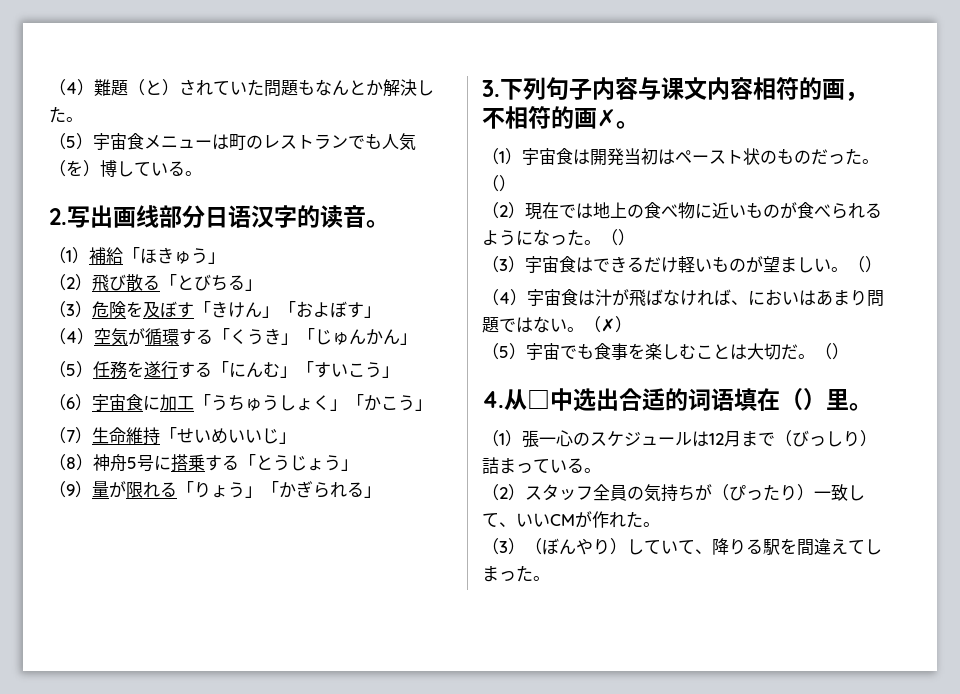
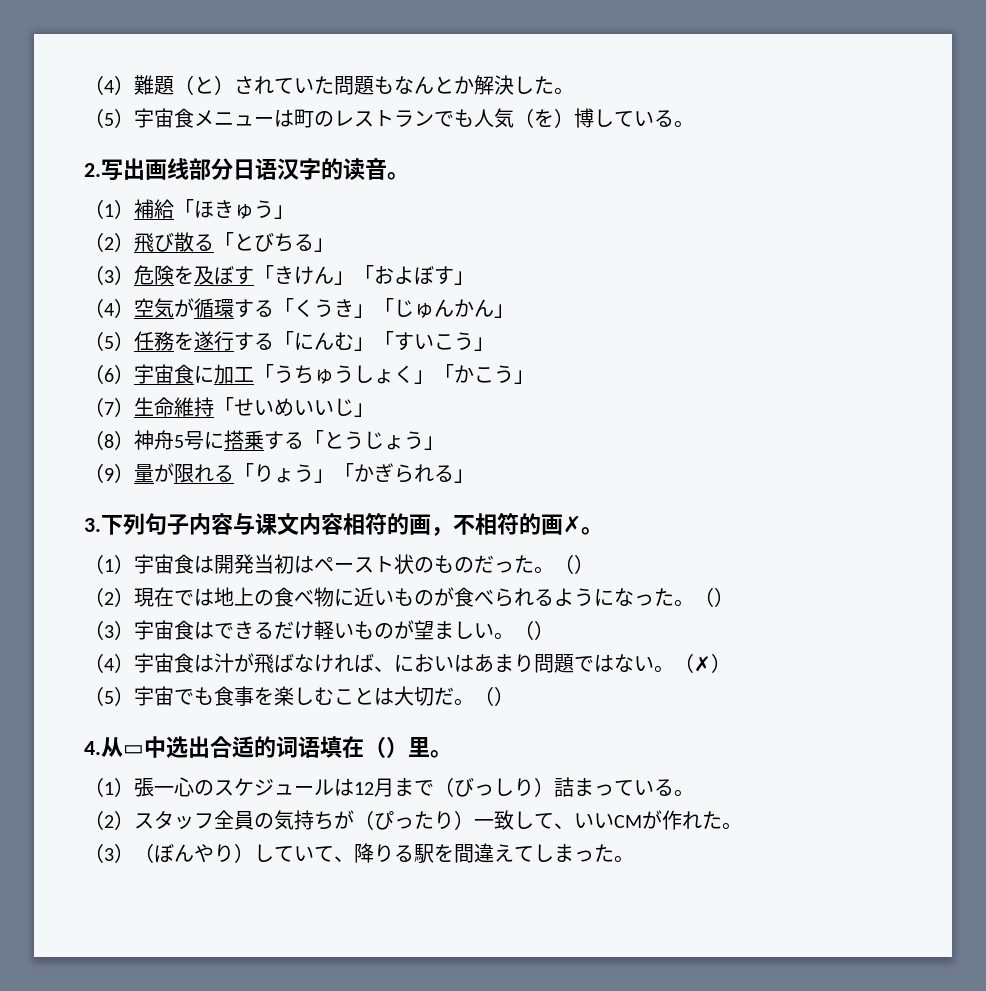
[527,390,550,410] □ -> [123,745,144,755] ▭

